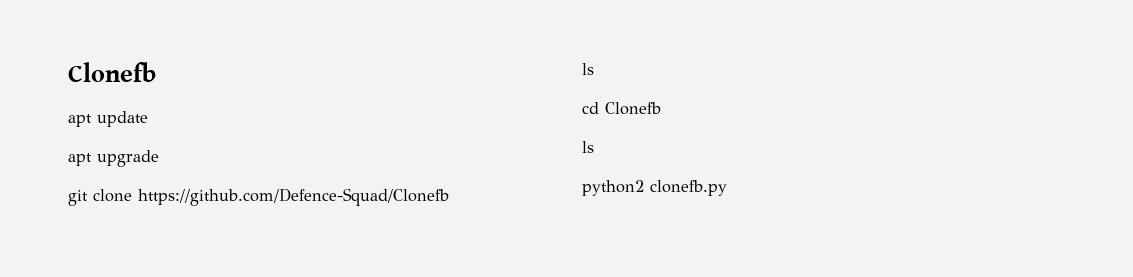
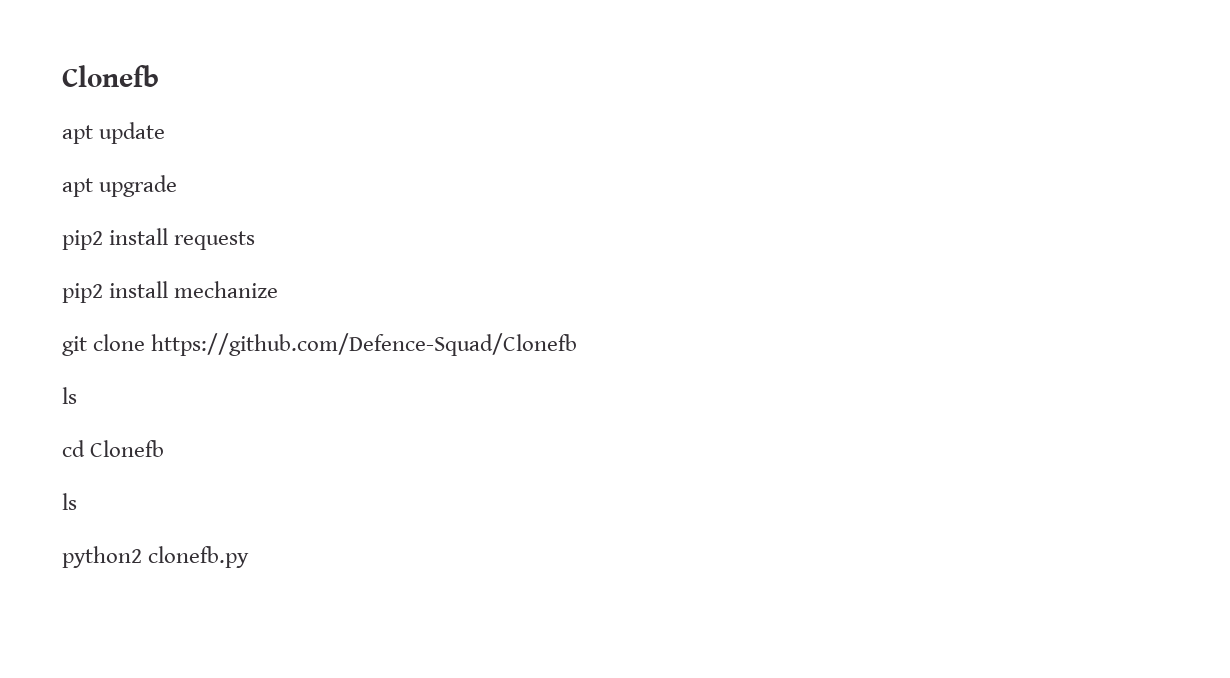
(159, 158) none -> [62,228,256,250] [62,281,279,303] // pip2 install requests // pip2 install mechanize

